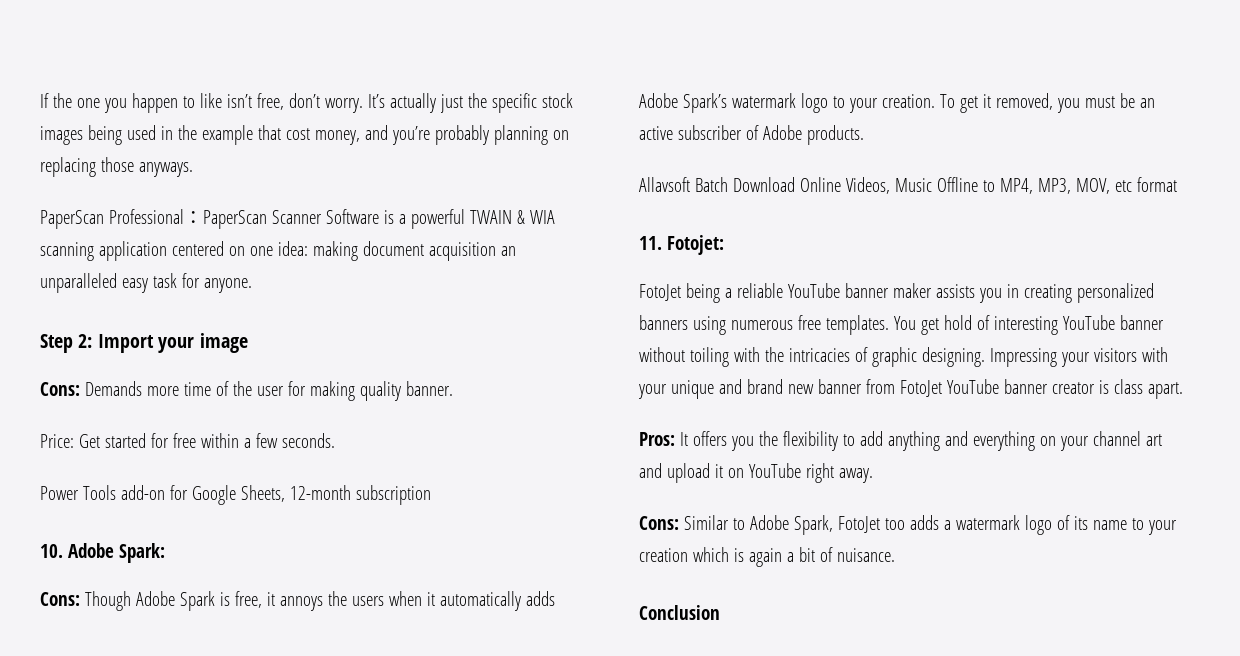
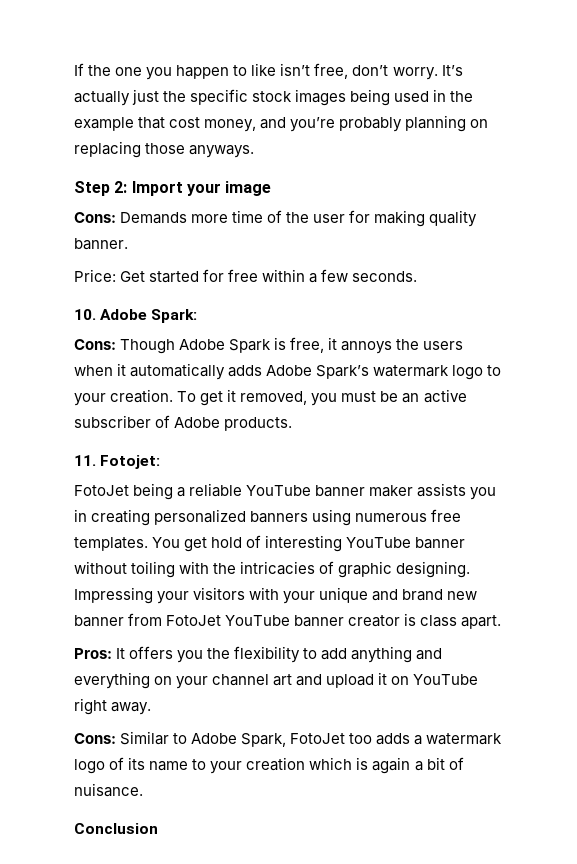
[40,209,555,229] [40,241,516,261] [40,273,252,293] // PaperScan Professional：PaperScan Scanner Software is a powerful TWAIN & WIA scanning application centered on one idea: making document acquisition an unparalleled easy task for anyone. -> (255, 151) none
[40,485,431,505] // Power Tools add-on for Google Sheets, 12-month subscription -> (418, 276) none
[639,177,1177,194] // Allavsoft Batch Download Online Videos, Music Offline to MP4, MP3, MOV, etc format -> (293, 424) none

